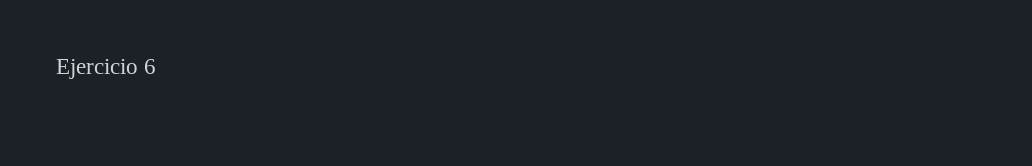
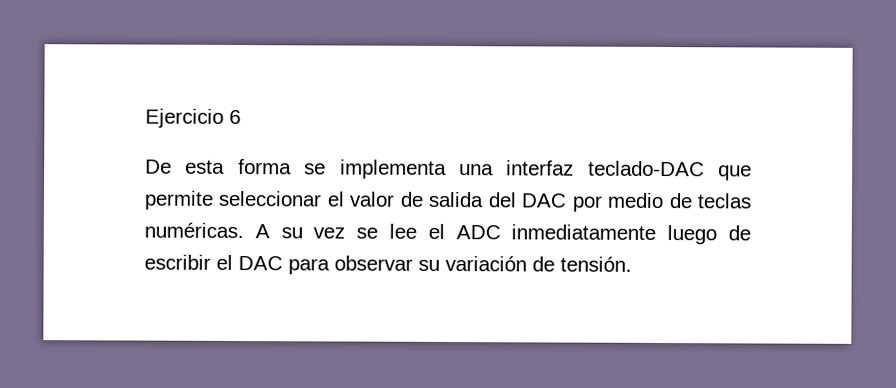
(157, 66) none -> [145,159,752,181] [144,190,752,212] [144,222,751,245] [144,254,632,275] // De esta forma se implementa una interfaz teclado-DAC que permite seleccionar el valor de salida del DAC por medio de teclas numéricas. A su vez se lee el ADC inmediatamente luego de escribir el DAC para observar su variación de tensión.

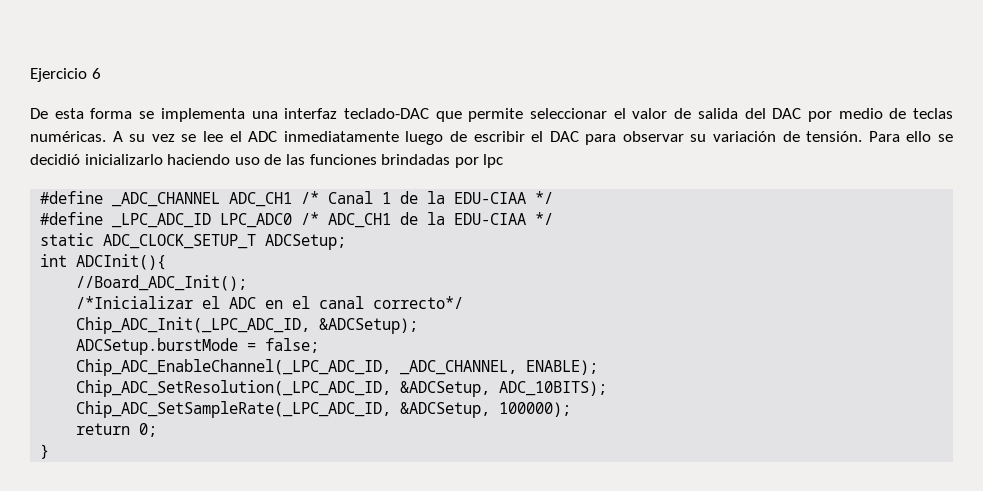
(632, 264) none -> [868,131,954,142] [30,154,504,168] [40,191,554,207] [40,212,554,228] [40,233,347,250] [40,254,167,270] [76,275,248,291] [76,296,464,309] [76,317,419,334] [76,338,320,355] [76,359,599,376] [76,380,608,397] [76,401,572,418] [76,423,158,437] [40,444,50,459] Para ello se decidió inicializarlo haciendo uso de las funciones brindadas por lpc // #define _ADC_CHANNEL ADC_CH1 /* Canal 1 de la EDU-CIAA */ // #define _LPC_ADC_ID LPC_ADC0 /* ADC_CH1 de la EDU-CIAA */ // static ADC_CLOCK_SETUP_T ADCSetup; // int ADCInit(){ // //Board_ADC_Init(); // /*Inicializar el ADC en el canal correcto*/ // Chip_ADC_Init(_LPC_ADC_ID, &ADCSetup); // ADCSetup.burstMode = false; // Chip_ADC_EnableChannel(_LPC_ADC_ID, _ADC_CHANNEL, ENABLE); // Chip_ADC_SetResolution(_LPC_ADC_ID, &ADCSetup, ADC_10BITS); // Chip_ADC_SetSampleRate(_LPC_ADC_ID, &ADCSetup, 100000); // return 0; // }

